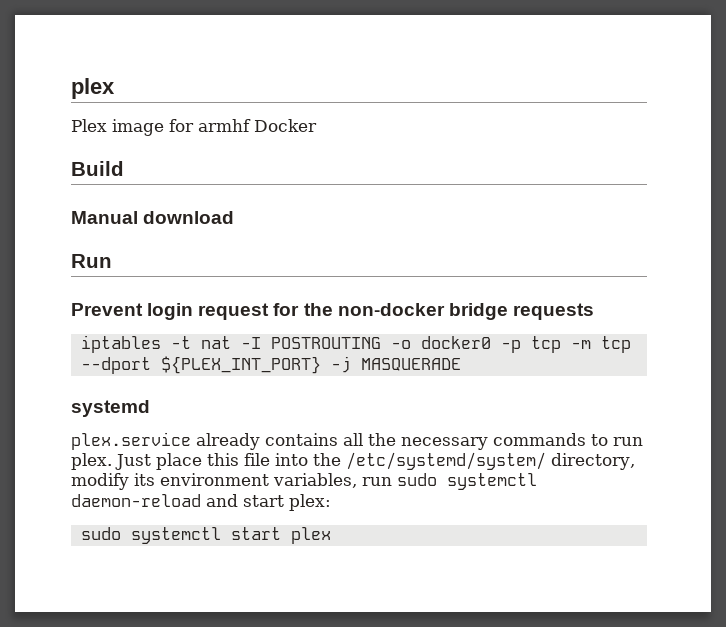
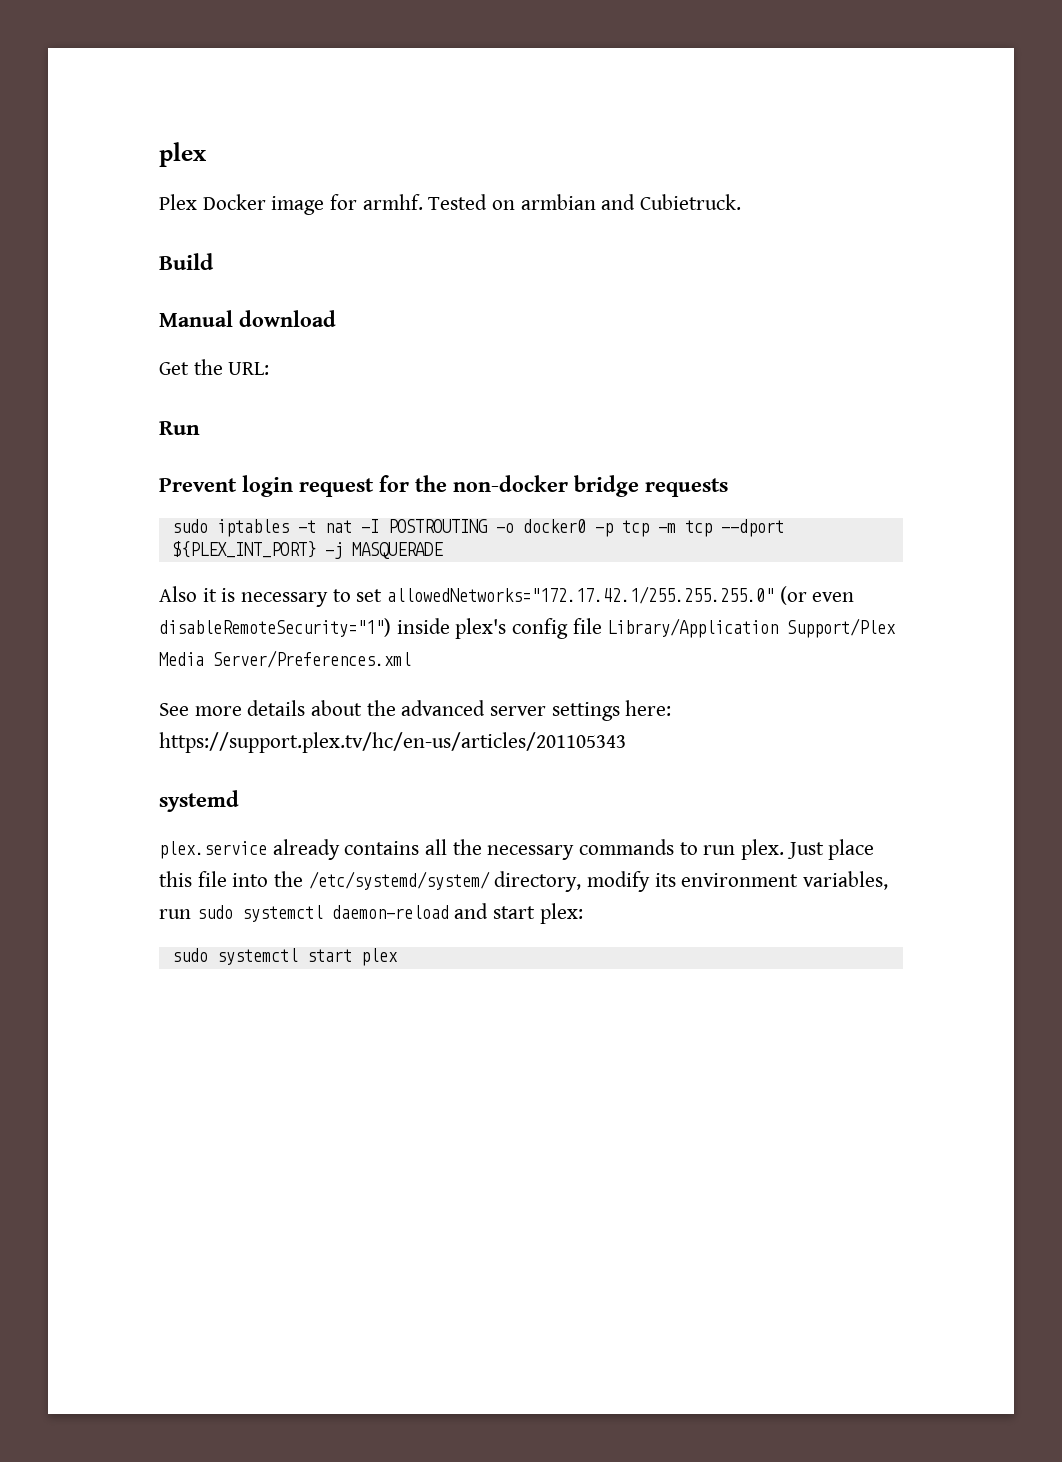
(107, 125) none -> [202,194,266,210] Docker
[198,119,317,132] armhf Docker -> [362,194,742,210] armhf. Tested on armbian and Cubietruck.
(235, 217) none -> [159,359,270,375] // Get the URL:
(594, 311) none -> [171,519,208,533] sudo
(461, 364) none -> [159,586,855,607] [159,618,897,639] [159,650,411,668] [159,700,672,721] [159,732,626,753] // Also it is necessary to set allowedNetworks="172.17.42.1/255.255.255.0" (or even disableRemoteSecurity="1") inside plex's config file Library/Application Support/Plex Media Server/Preferences.xml // See more details about the advanced server settings here: https://support.plex.tv/hc/en-us/articles/201105343

